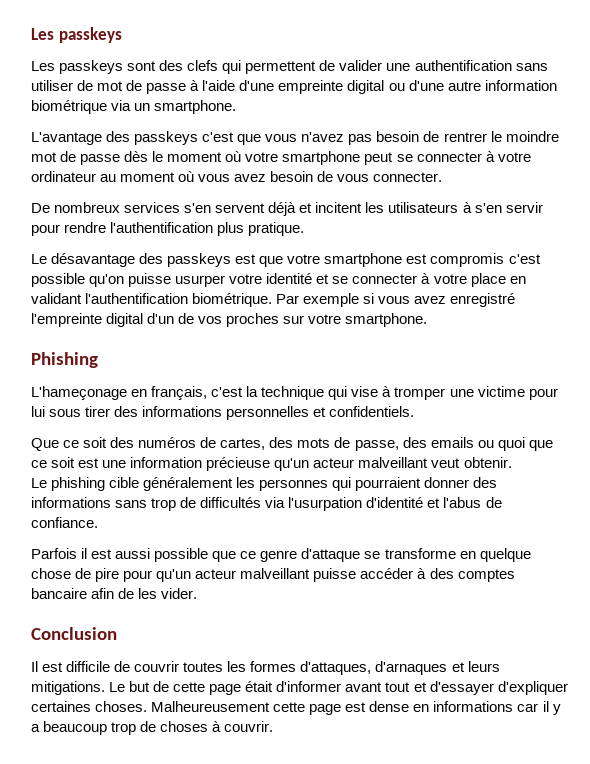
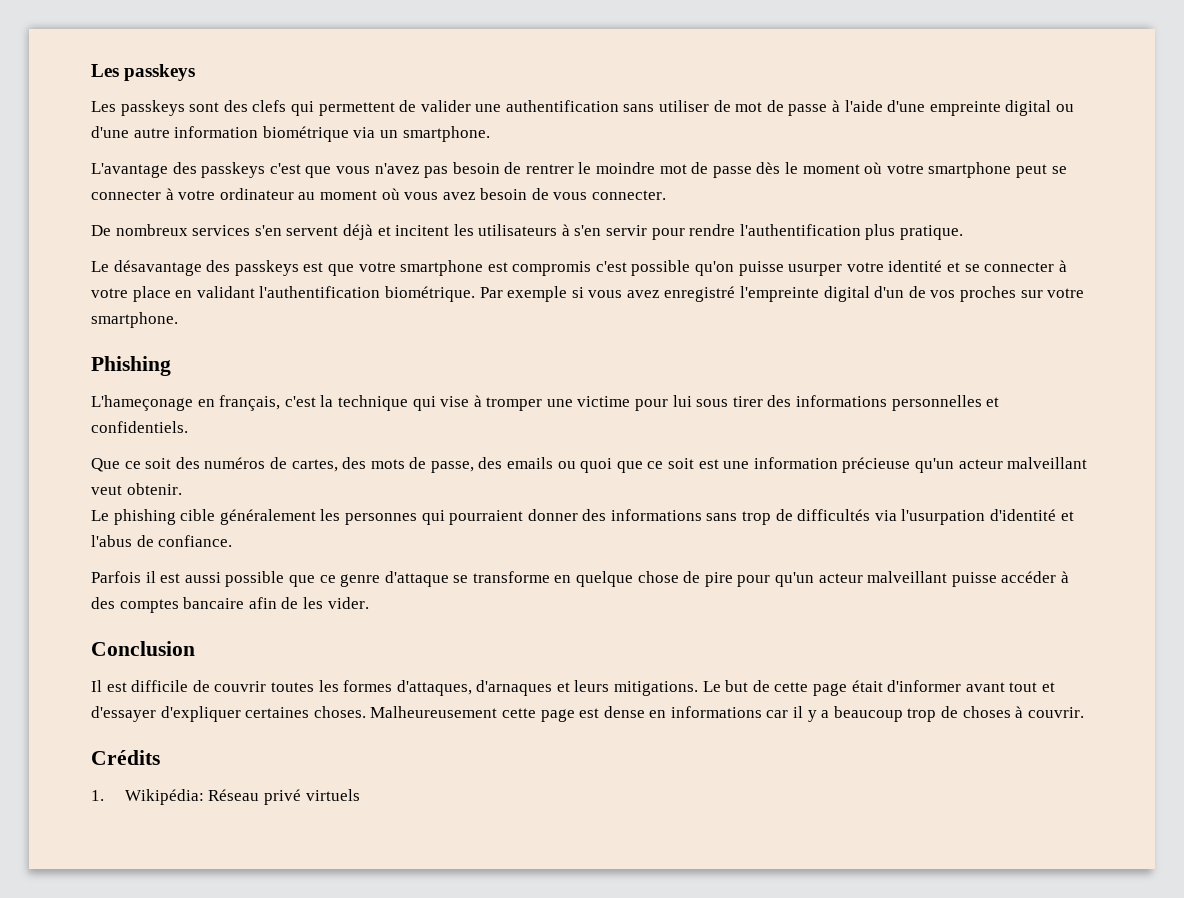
(274, 726) none -> [91,750,160,765] [91,789,360,805] // Crédits // 1. Wikipédia: Réseau privé virtuels

